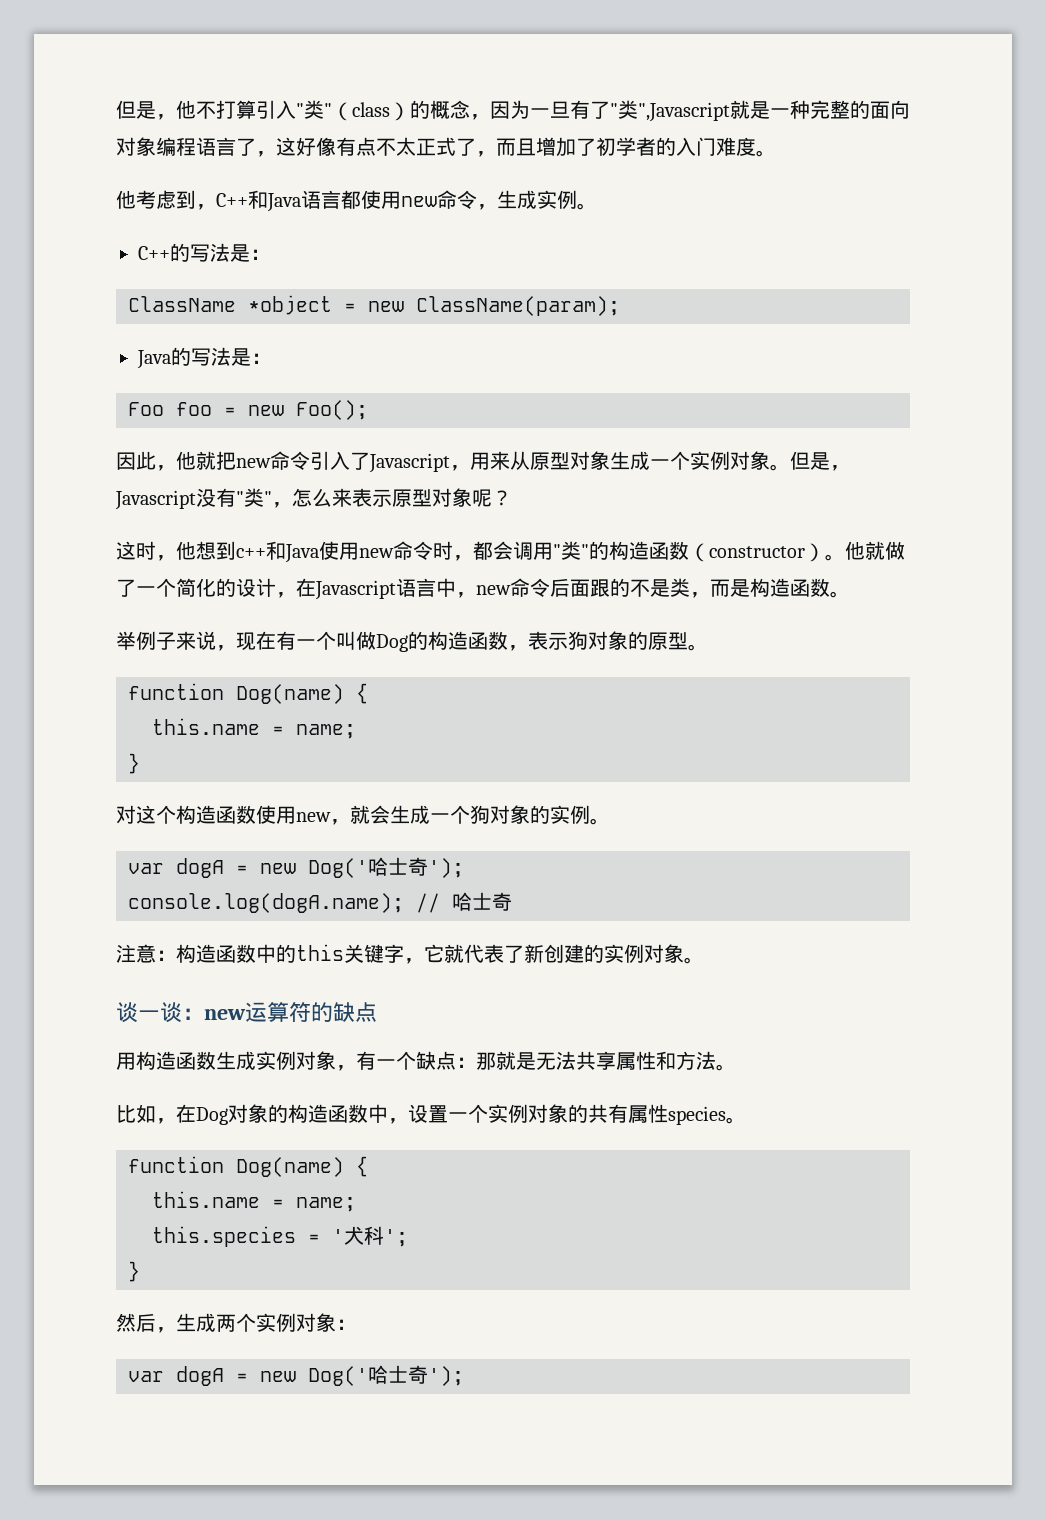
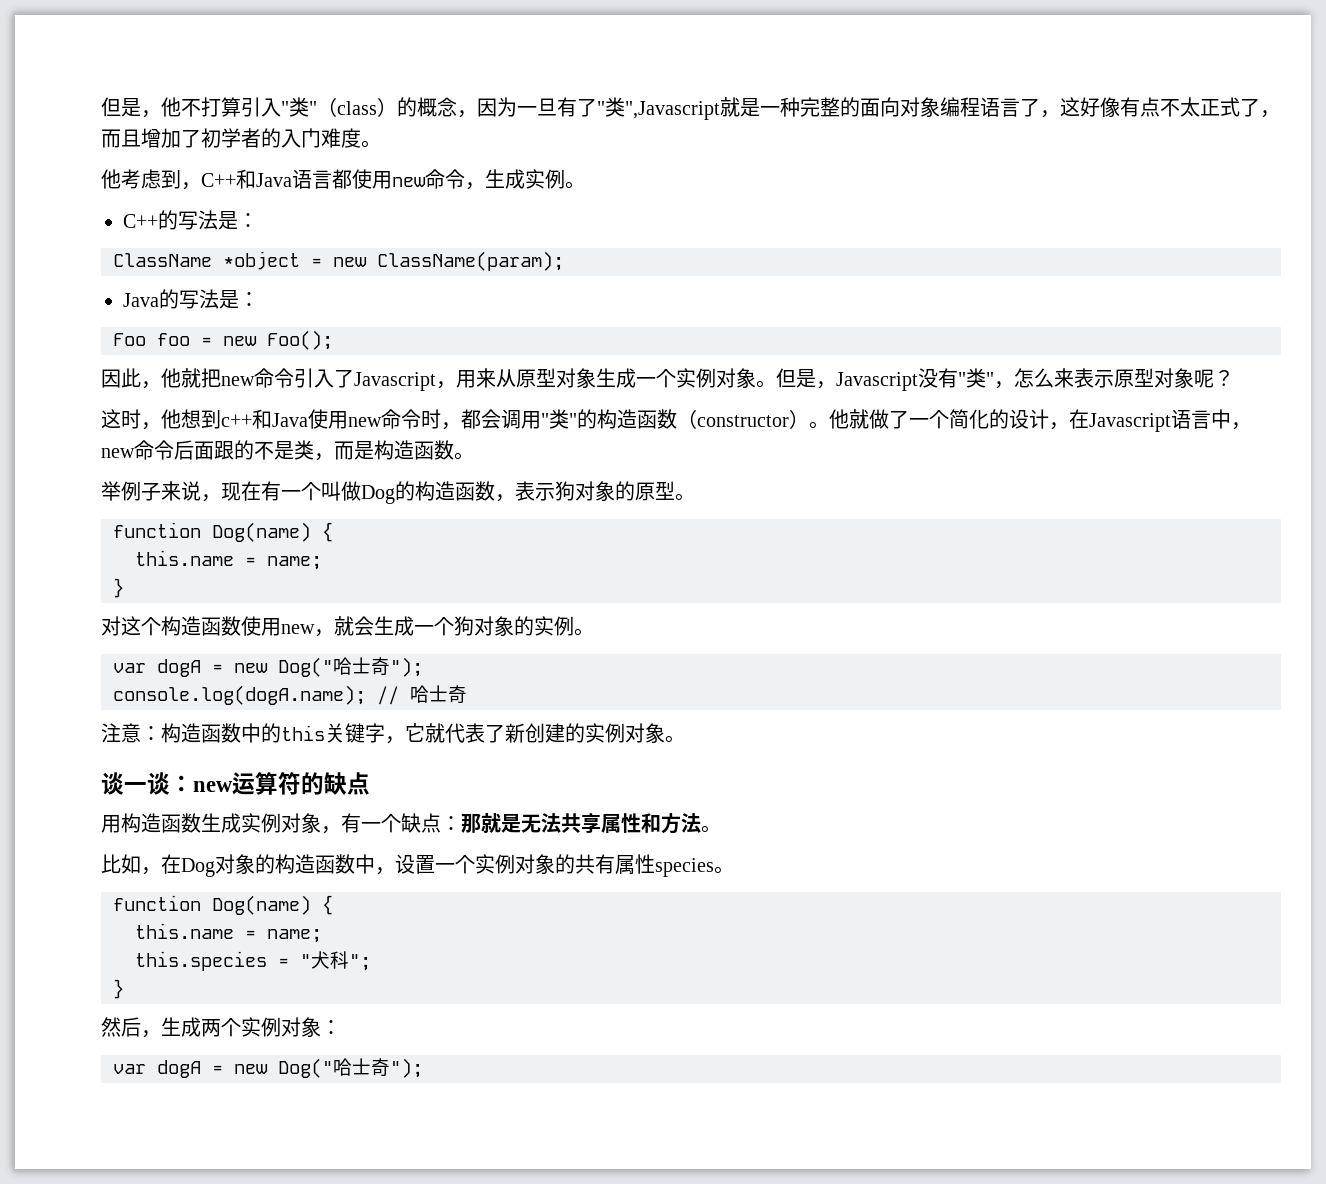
[308,857,464,878] Dog('哈士奇'); -> [278,657,423,677] Dog("哈士奇");
[332,1226,408,1247] '犬科'; -> [300,951,371,971] "犬科";
[308,1365,464,1386] Dog('哈士奇'); -> [278,1058,423,1078] Dog("哈士奇");

